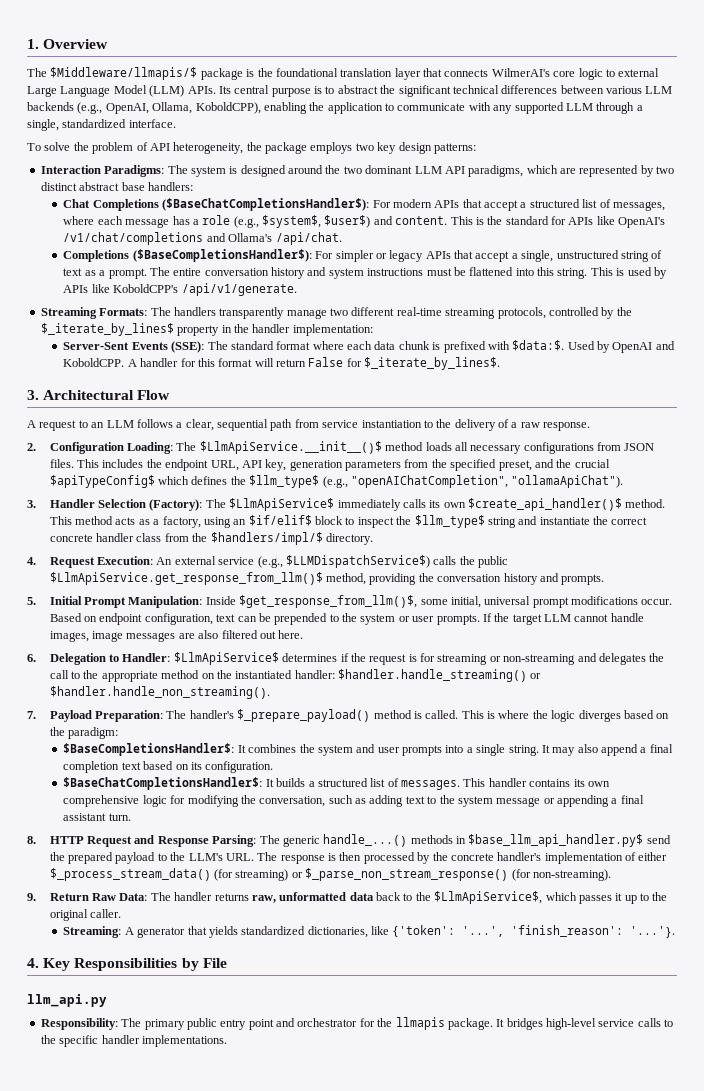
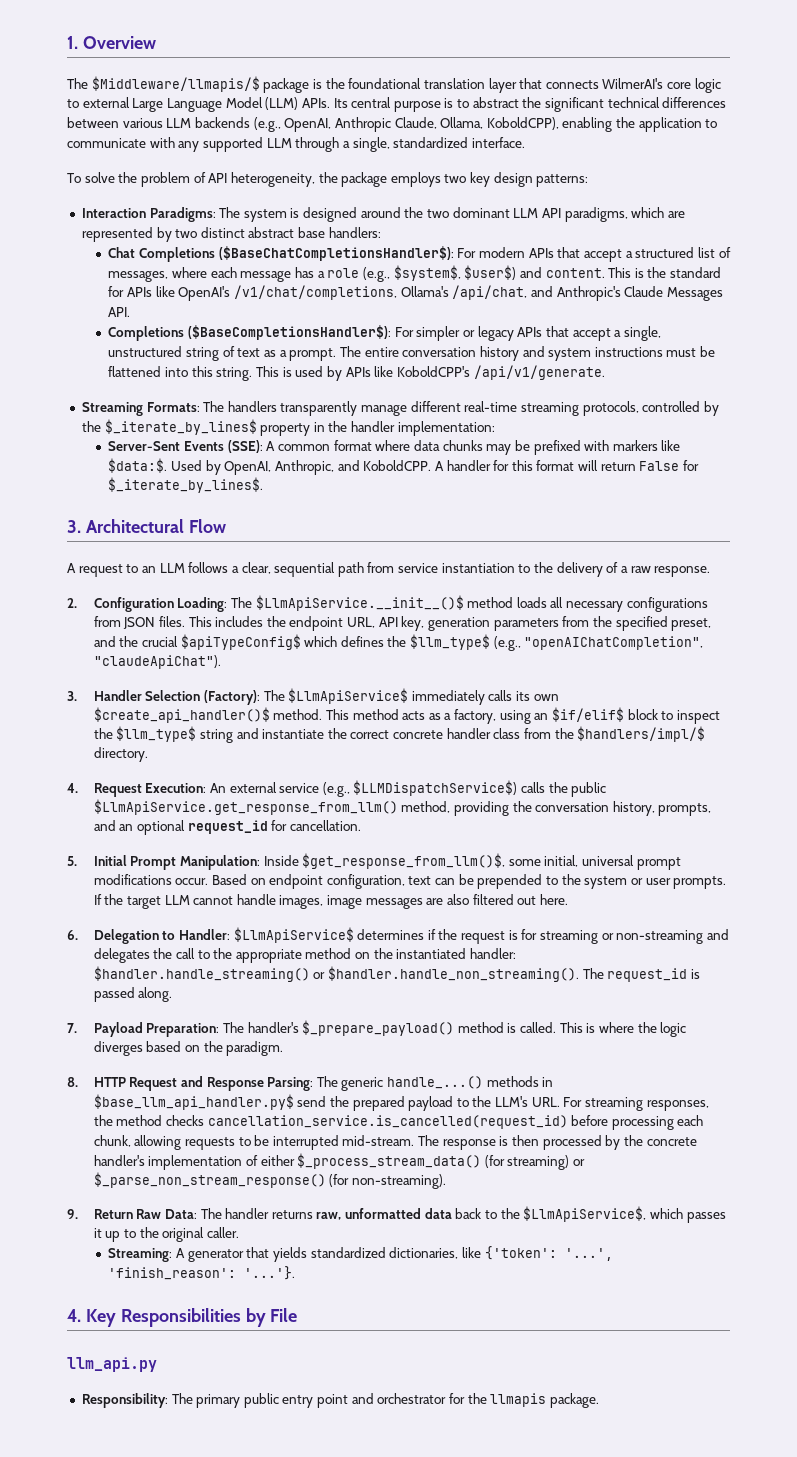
(149, 108) none -> [334,117,437,132] Anthropic Claude,
[63,232,342,245] /v1/chat/completions and Ollama's /api/chat. -> [233,285,723,301] [108,307,131,317] /v1/chat/completions, Ollama's /api/chat, and Anthropic's Claude Messages API.
[330,308,348,316] two -> (408, 410) none
[207,341,510,353] The standard format where each data chunk is prefixed with -> [266,440,681,455] A common format where data chunks may be prefixed with markers like
[612,342,653,353] OpenAI -> [224,460,334,475] OpenAI, Anthropic,
[511,475,624,488] "ollamaApiChat"). -> [93,655,221,669] "claudeApiChat").
[49,572,323,585] $LlmApiService.get_response_from_llm()$ -> [93,799,398,815] $LlmApiService.get_response_from_llm()
[503,573,605,585] history and prompts. -> [612,801,712,816] [93,820,361,835] history, prompts, and an optional request_id for cancellation.
(270, 692) none -> [582,968,700,982] [93,987,173,1002] The request_id is passed along.
[68,727,119,739] [63,743,673,756] [63,761,274,773] [63,777,610,790] [63,795,644,807] [63,813,131,821] paradigm: // $BaseCompletionsHandler$: It combines the system and user prompts into a single string. It may also append a final completion text based on its configuration. // $BaseChatCompletionsHandler$: It builds a structured list of messages. This handler contains its own comprehensive logic for modifying the conversation, such as adding text to the system message or appending a final assistant turn. -> [226,1041,284,1056] paradigm.
(254, 857) none -> [563,1097,709,1111] [93,1115,704,1130] [93,1135,415,1150] For streaming responses, the method checks cancellation_service.is_cancelled(request_id) before processing each chunk, allowing requests to be interrupted mid-stream.
[496,1018,674,1030] [40,1035,227,1047] It bridges high-level service calls to the specific handler implementations. -> (599, 1400) none

